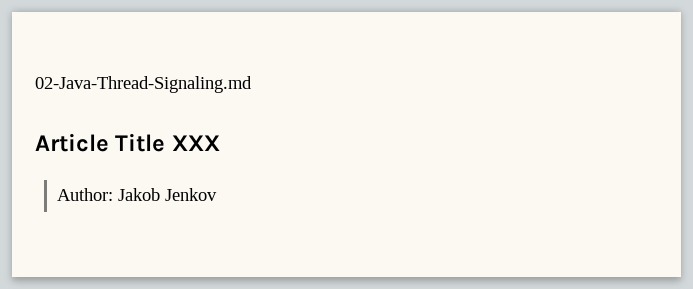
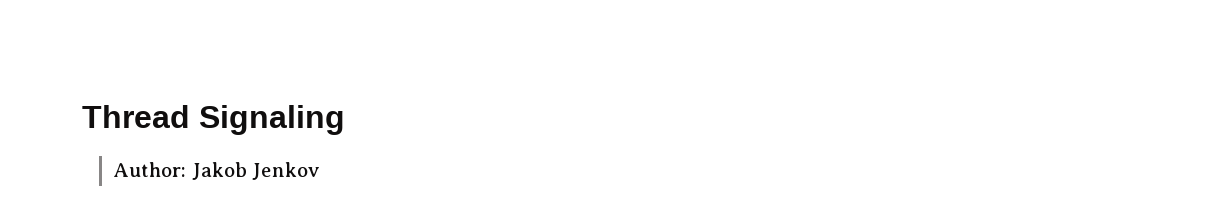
[35,76,252,93] [35,133,220,152] 02-Java-Thread-Signaling.md // Article Title XXX -> [82,105,345,135] Thread Signaling

